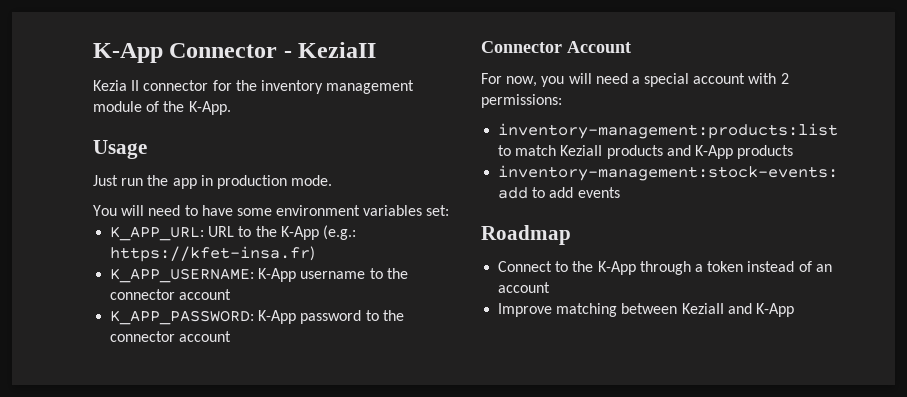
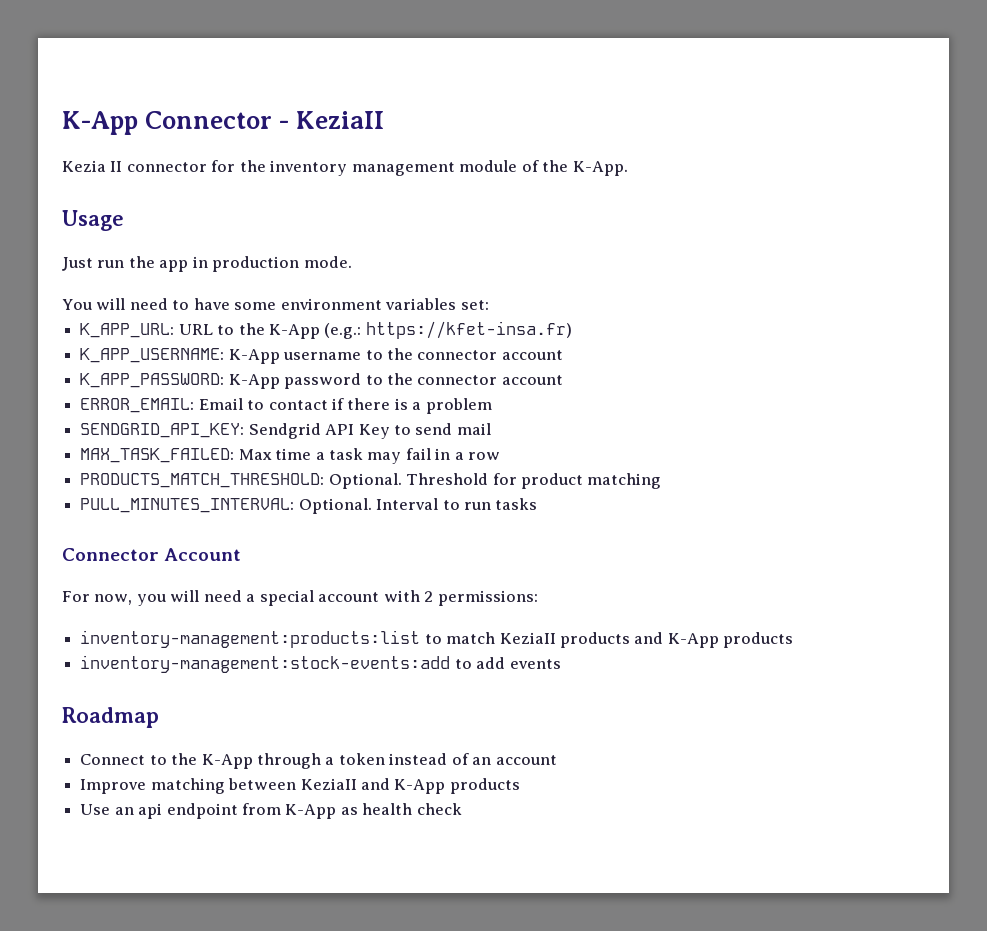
(232, 336) none -> [80,398,492,414] [80,423,491,439] [80,448,501,464] [80,473,662,489] [80,498,538,514] // ERROR_EMAIL: Email to contact if there is a problem // SENDGRID_API_KEY: Sendgrid API Key to send mail // MAX_TASK_FAILED: Max time a task may fail in a row // PRODUCTS_MATCH_THRESHOLD: Optional. Threshold for product matching // PULL_MINUTES_INTERVAL: Optional. Interval to run tasks
(794, 310) none -> [449,778,520,794] [80,803,462,819] products // Use an api endpoint from K-App as health check

